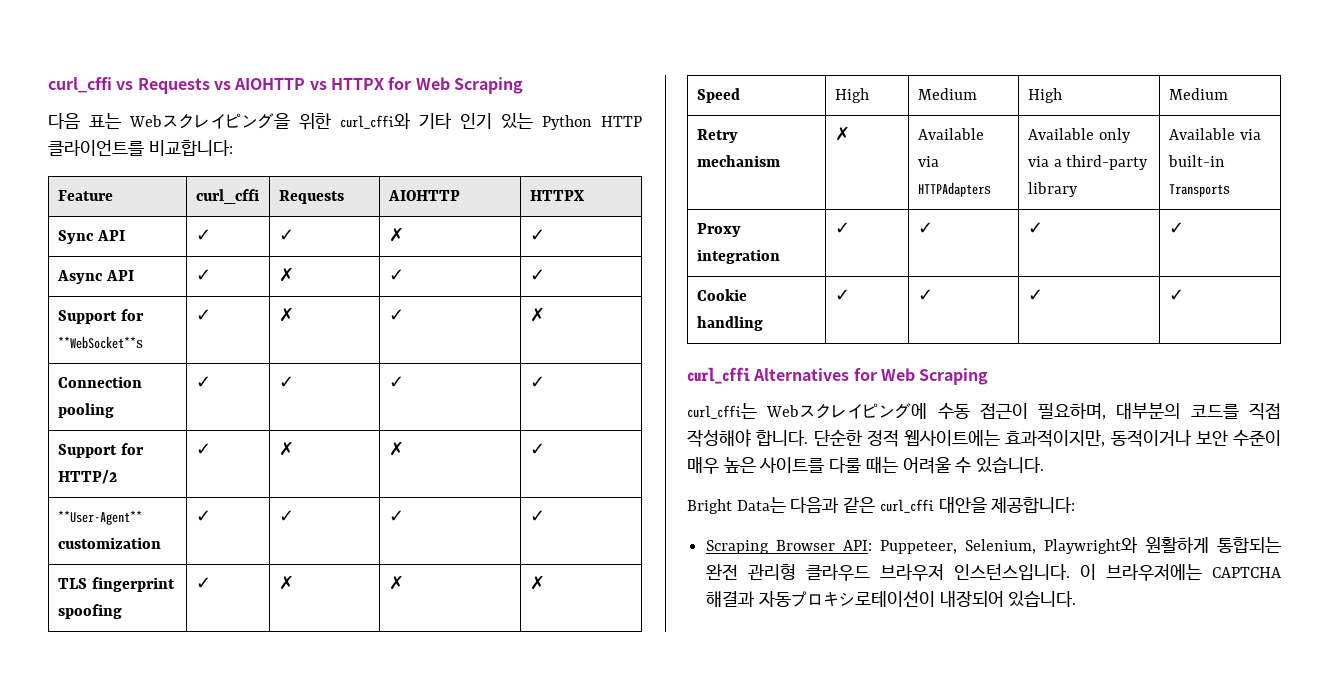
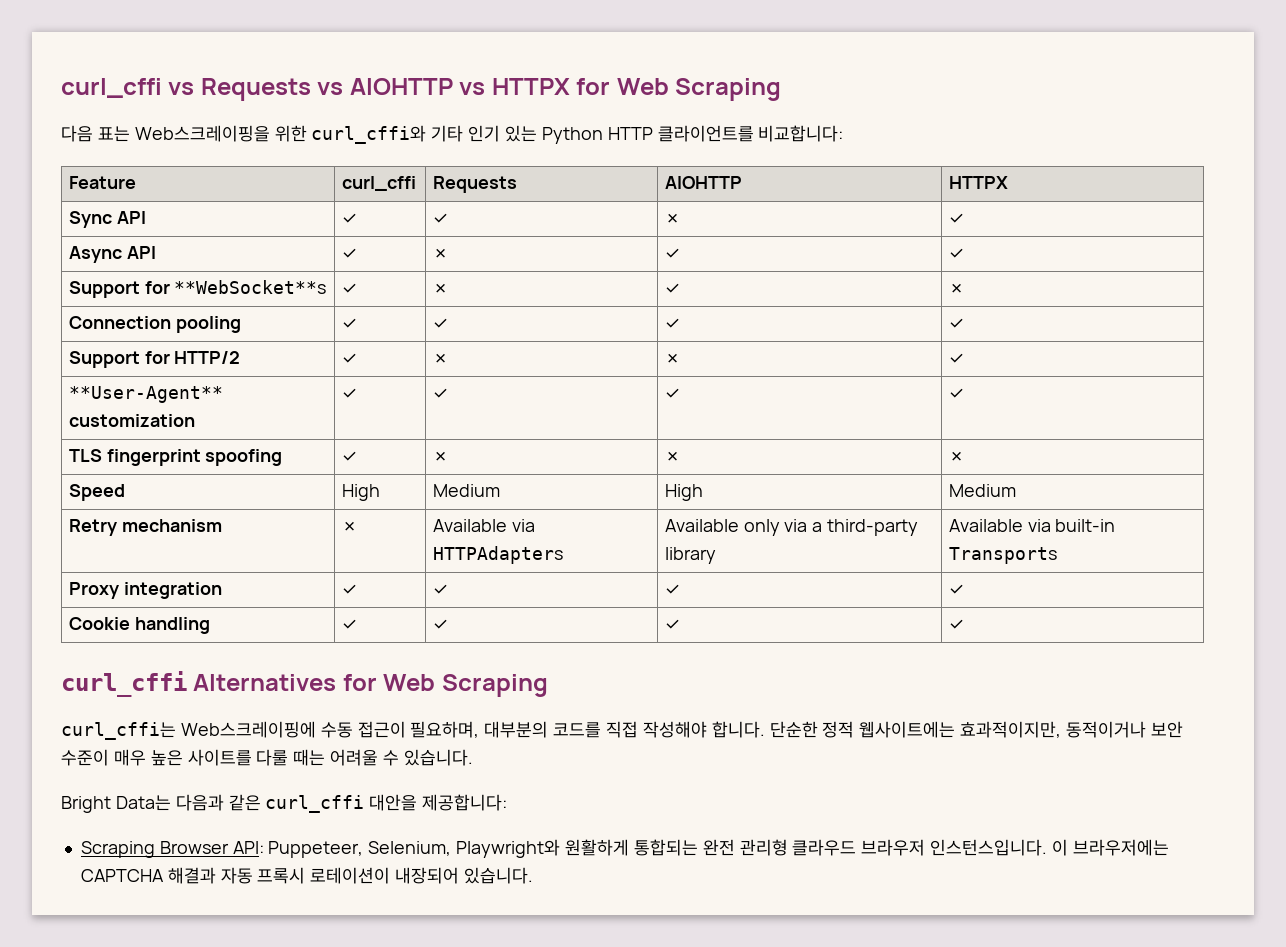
[129,113,290,129] Webスクレイピング을 -> [134,125,270,142] Web스크레이핑을
[766,403,928,419] Webスクレイピング에 -> [180,721,316,738] Web스크레이핑에
[790,591,855,607] プロキシ -> [257,867,306,884] 프록시

